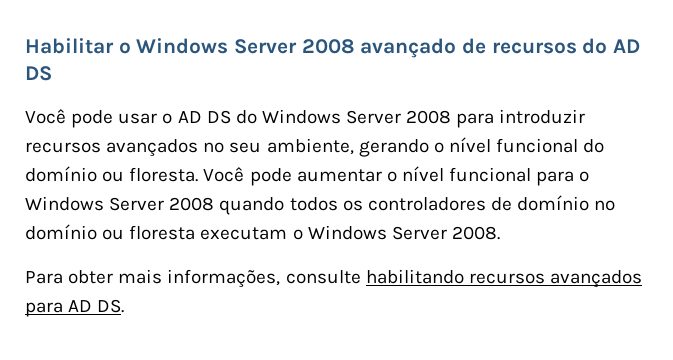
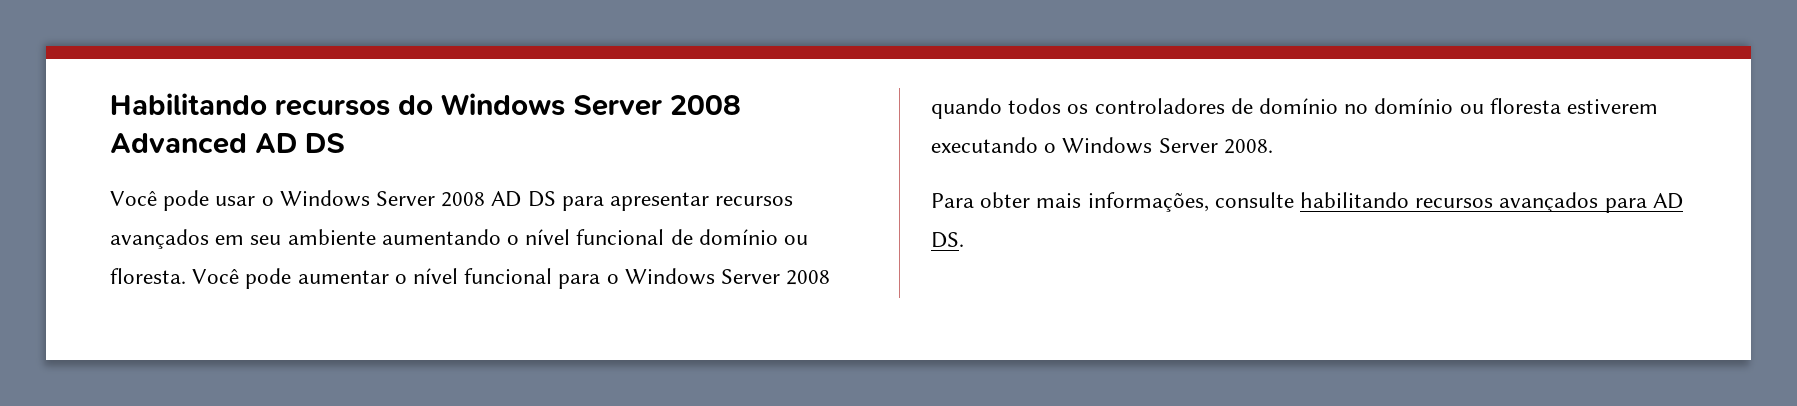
[25,38,608,58] Habilitar o Windows Server 2008 avançado de recursos do -> [110,93,741,116] [110,133,247,154] Habilitando recursos do Windows Server 2008 Advanced
[177,109,586,128] [25,137,605,157] AD DS do Windows Server 2008 para introduzir recursos avançados no seu ambiente, gerando o nível funcional do -> [279,190,794,211] [110,229,693,249] Windows Server 2008 AD DS para apresentar recursos avançados em seu ambiente aumentando o nível funcional de
[200,227,288,240] executam -> [1567,99,1659,114] [931,137,1038,153] estiverem executando

